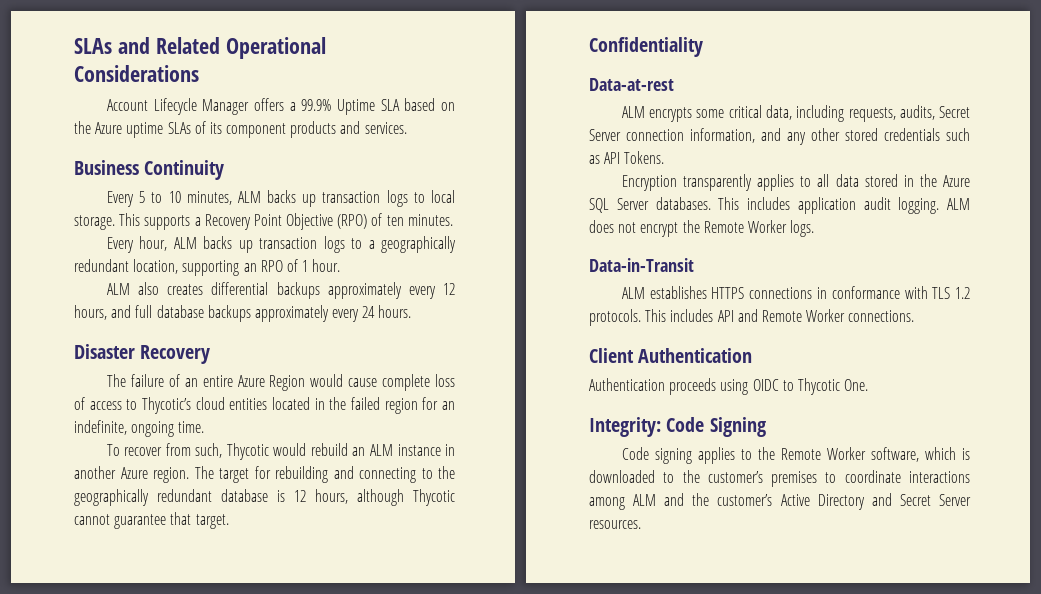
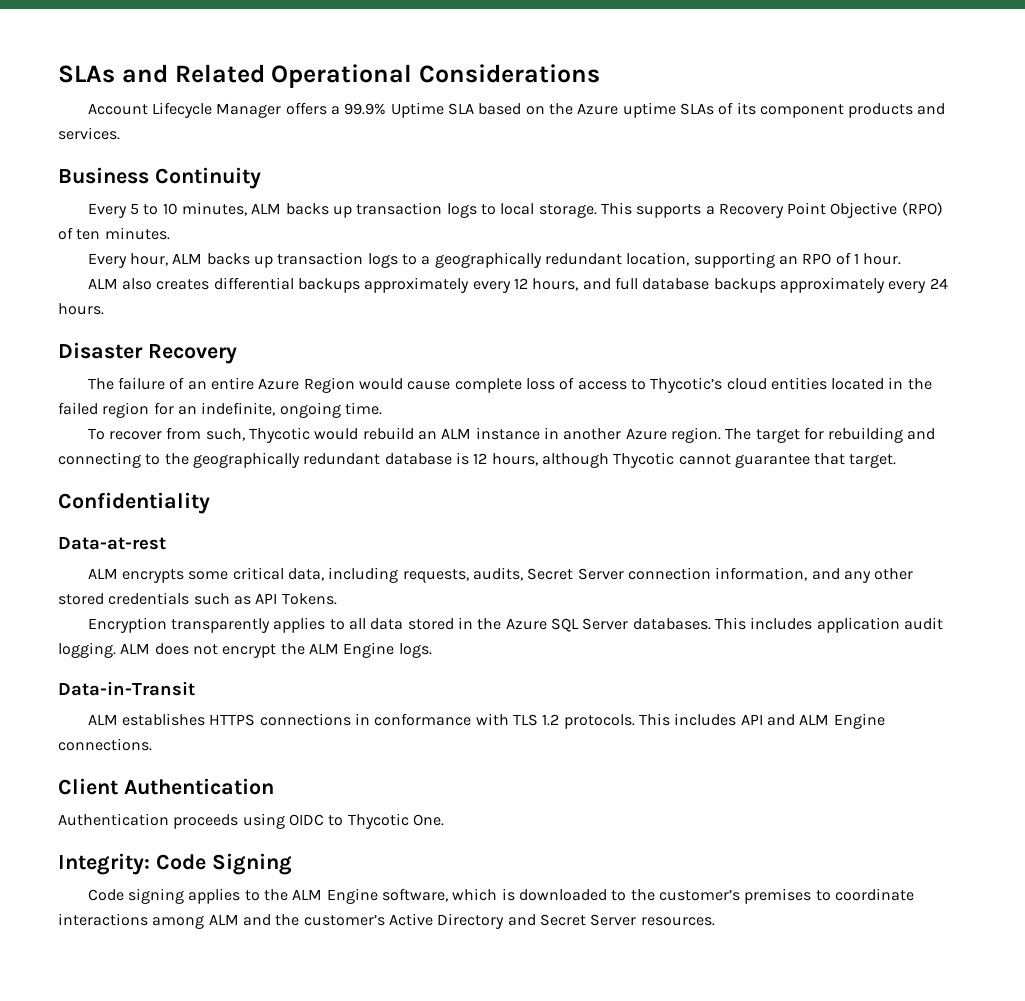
[703,220,787,233] Remote Worker -> [308,642,395,658] ALM Engine
[761,309,846,322] Remote Worker -> [799,713,885,729] ALM Engine
[780,447,866,460] Remote Worker -> [292,888,378,904] ALM Engine

